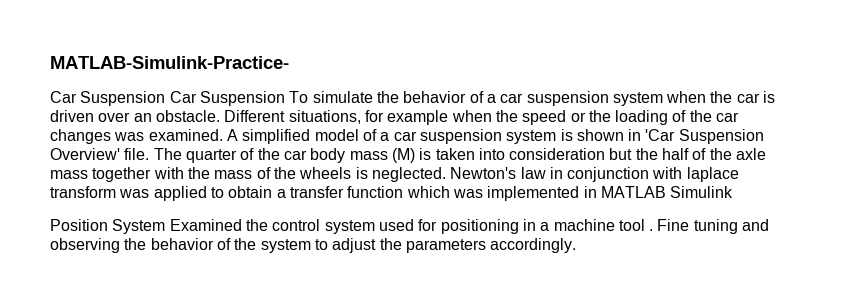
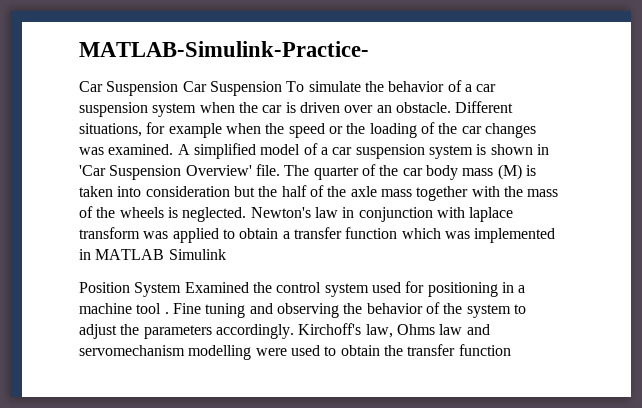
(577, 245) none -> [298,323,490,338] [79,344,511,360] Kirchoff's law, Ohms law and servomechanism modelling were used to obtain the transfer function

